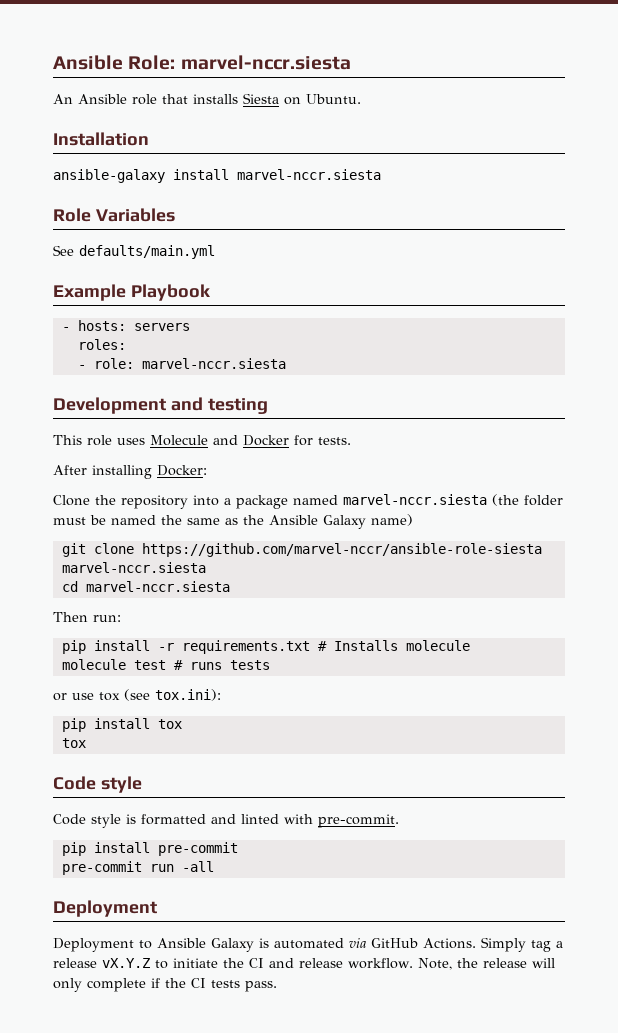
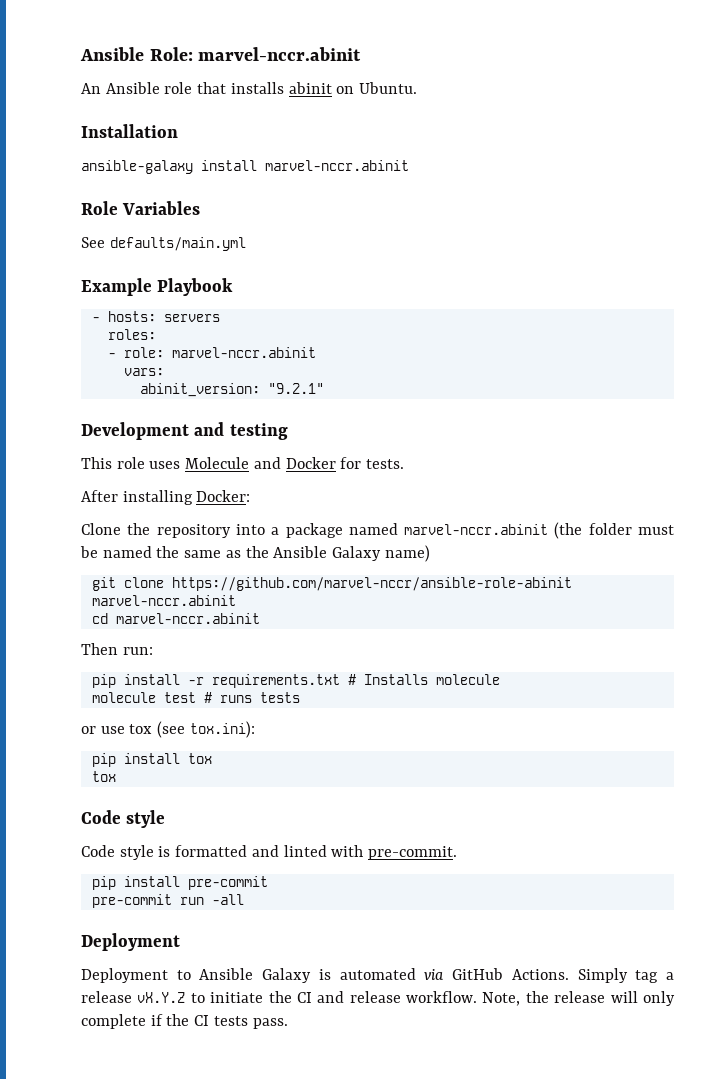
[180,55,351,70] marvel-nccr.siesta -> [198,47,362,61] marvel-nccr.abinit
[243,93,279,104] Siesta -> [288,82,332,94] abinit
[237,169,381,180] marvel-nccr.siesta -> [265,160,409,171] marvel-nccr.abinit
[141,358,286,369] marvel-nccr.siesta -> [171,347,316,358] [123,368,164,376] [139,383,324,397] marvel-nccr.abinit // vars: // abinit_version: "9.2.1"
[343,494,487,505] marvel-nccr.siesta -> [404,524,549,535] marvel-nccr.abinit
[141,543,542,557] [61,562,206,573] https://github.com/marvel-nccr/ansible-role-siesta marvel-nccr.siesta -> [171,577,572,591] [91,595,236,606] https://github.com/marvel-nccr/ansible-role-abinit marvel-nccr.abinit
[85,581,230,592] marvel-nccr.siesta -> [115,613,260,624] marvel-nccr.abinit

